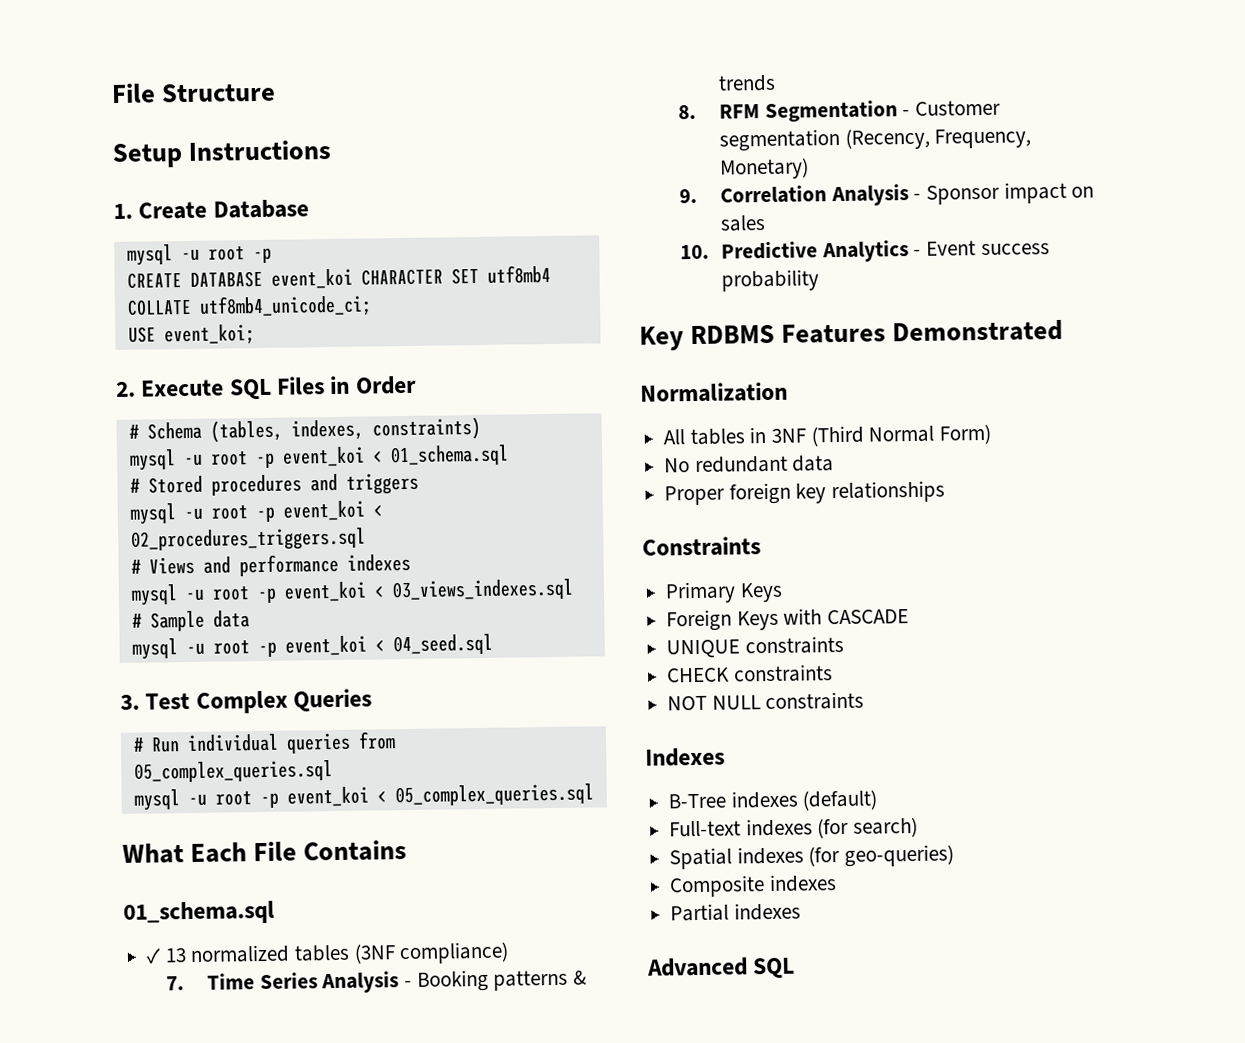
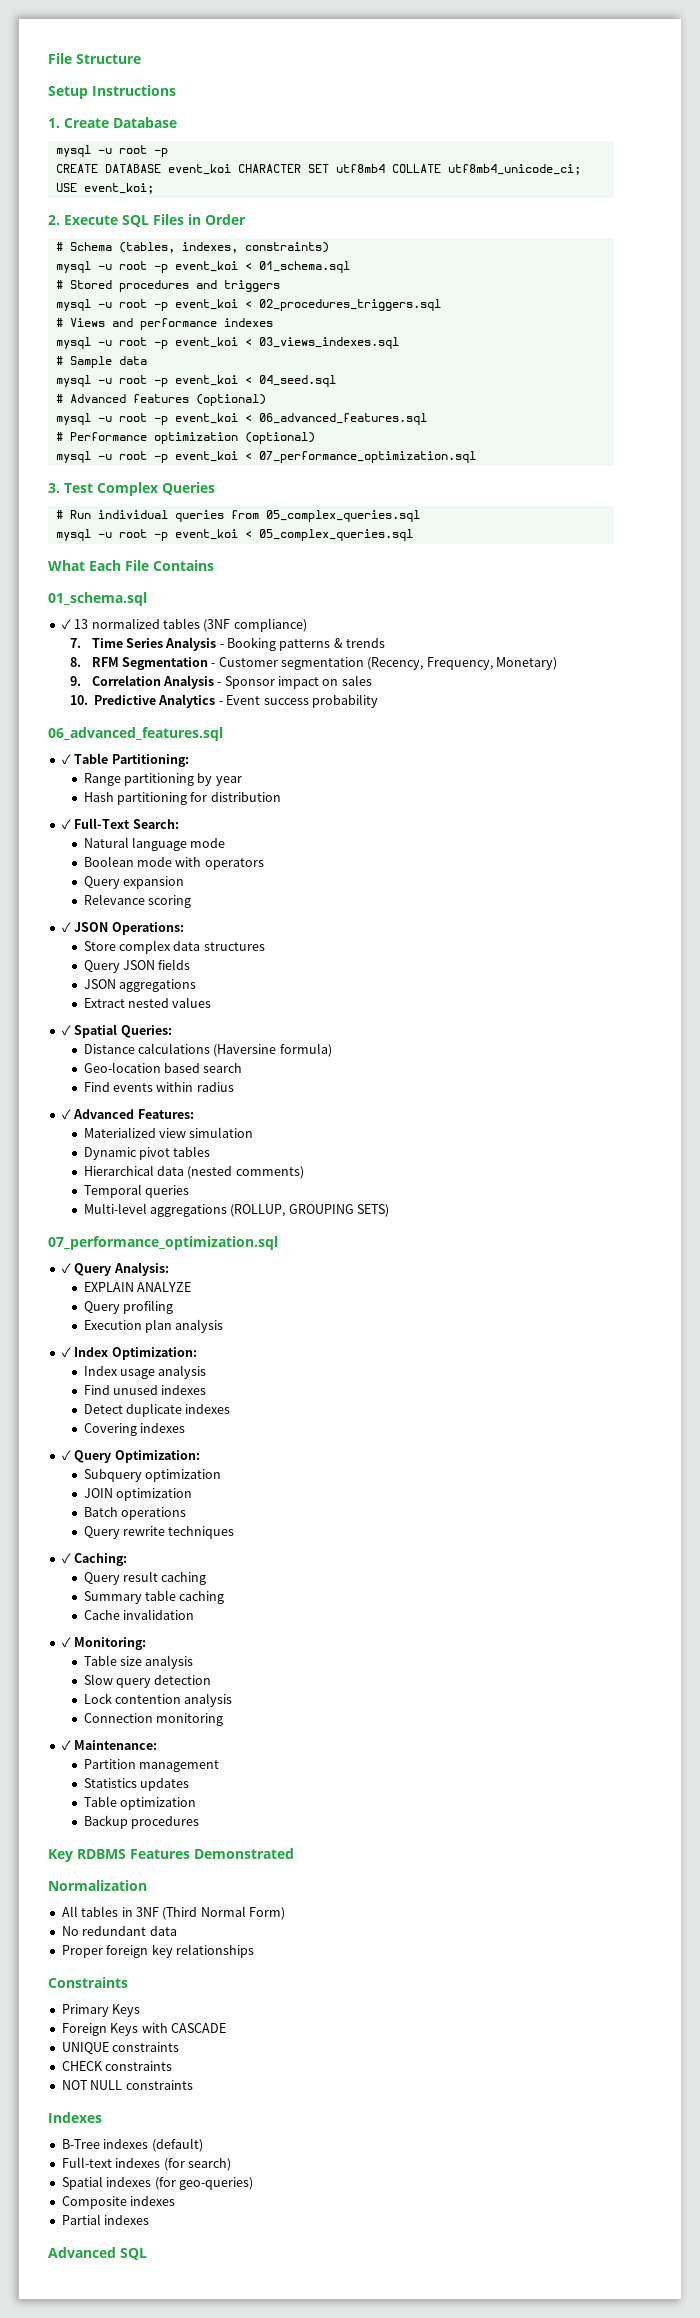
(493, 644) none -> [55,394,266,406] [55,413,427,425] [55,432,315,444] [55,451,476,463] // # Advanced features (optional) // mysql -u root -p event_koi < 06_advanced_features.sql // # Performance optimization (optional) // mysql -u root -p event_koi < 07_performance_optimization.sql
(820, 280) none -> [48,727,223,741] [61,753,189,767] [83,773,242,786] [83,792,281,805] [61,818,179,830] [83,837,226,851] [83,856,264,870] [83,876,184,889] [83,894,191,908] [61,922,184,935] [83,940,265,954] [83,959,191,973] [83,979,196,992] [83,997,212,1008] [61,1024,172,1038] [83,1043,332,1057] [83,1062,243,1073] [83,1082,234,1092] [61,1109,194,1120] [83,1127,254,1138] [83,1146,211,1160] [83,1165,304,1179] [83,1184,189,1198] [83,1203,390,1217] [48,1236,278,1250] [61,1262,169,1276] [83,1282,191,1292] [83,1300,173,1314] [83,1319,224,1333] [61,1347,197,1360] [83,1365,207,1379] [83,1385,207,1395] [83,1403,231,1417] [83,1423,185,1436] [61,1450,200,1463] [83,1469,221,1482] [83,1488,192,1501] [83,1507,186,1520] [83,1526,235,1539] [61,1553,128,1566] [83,1571,207,1585] [83,1590,225,1604] [83,1609,194,1620] [61,1637,147,1650] [83,1655,194,1669] [83,1674,212,1688] [83,1693,233,1707] [83,1713,223,1726] [61,1740,158,1751] [83,1759,219,1772] [83,1778,189,1791] [83,1796,196,1810] [83,1815,199,1829] // 06_advanced_features.sql // ✓ Table Partitioning: // Range partitioning by year // Hash partitioning for distribution // ✓ Full-Text Search: // Natural language mode // Boolean mode with operators // Query expansion // Relevance scoring // ✓ JSON Operations: // Store complex data structures // Query JSON fields // JSON aggregations // Extract nested values // ✓ Spatial Queries: // Distance calculations (Haversine formula) // Geo-location based search // Find events within radius // ✓ Advanced Features: // Materialized view simulation // Dynamic pivot tables // Hierarchical data (nested comments) // Temporal queries // Multi-level aggregations (ROLLUP, GROUPING SETS) // 07_performance_optimization.sql // ✓ Query Analysis: // EXPLAIN ANALYZE // Query profiling // Execution plan analysis // ✓ Index Optimization: // Index usage analysis // Find unused indexes // Detect duplicate indexes // Covering indexes // ✓ Query Optimization: // Subquery optimization // JOIN optimization // Batch operations // Query rewrite techniques // ✓ Caching: // Query result caching // Summary table caching // Cache invalidation // ✓ Monitoring: // Table size analysis // Slow query detection // Lock contention analysis // Connection monitoring // ✓ Maintenance: // Partition management // Statistics updates // Table optimization // Backup procedures

